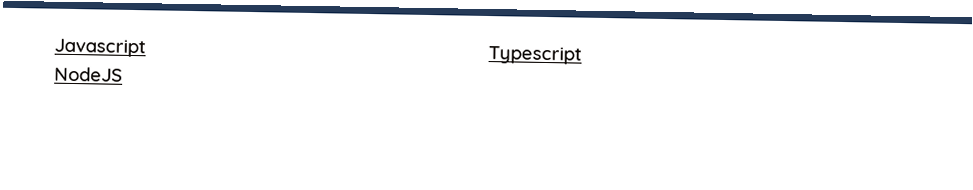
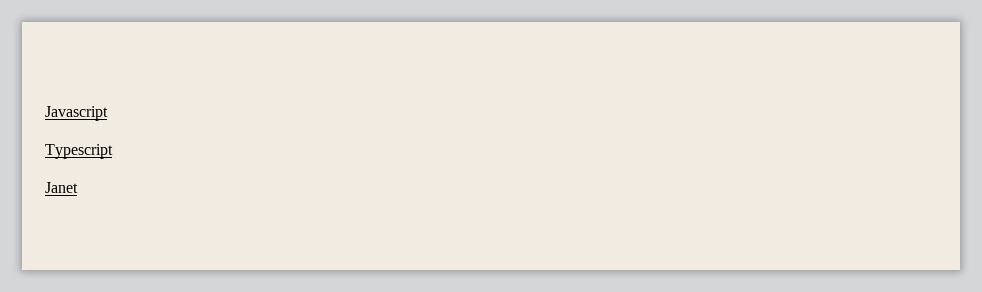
[54,66,123,82] [488,46,582,65] NodeJS // Typescript -> [45,144,113,159] [45,182,78,193] Typescript // Janet

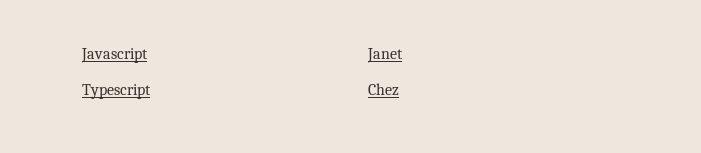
(78, 187) none -> [368,83,399,96] // Chez

